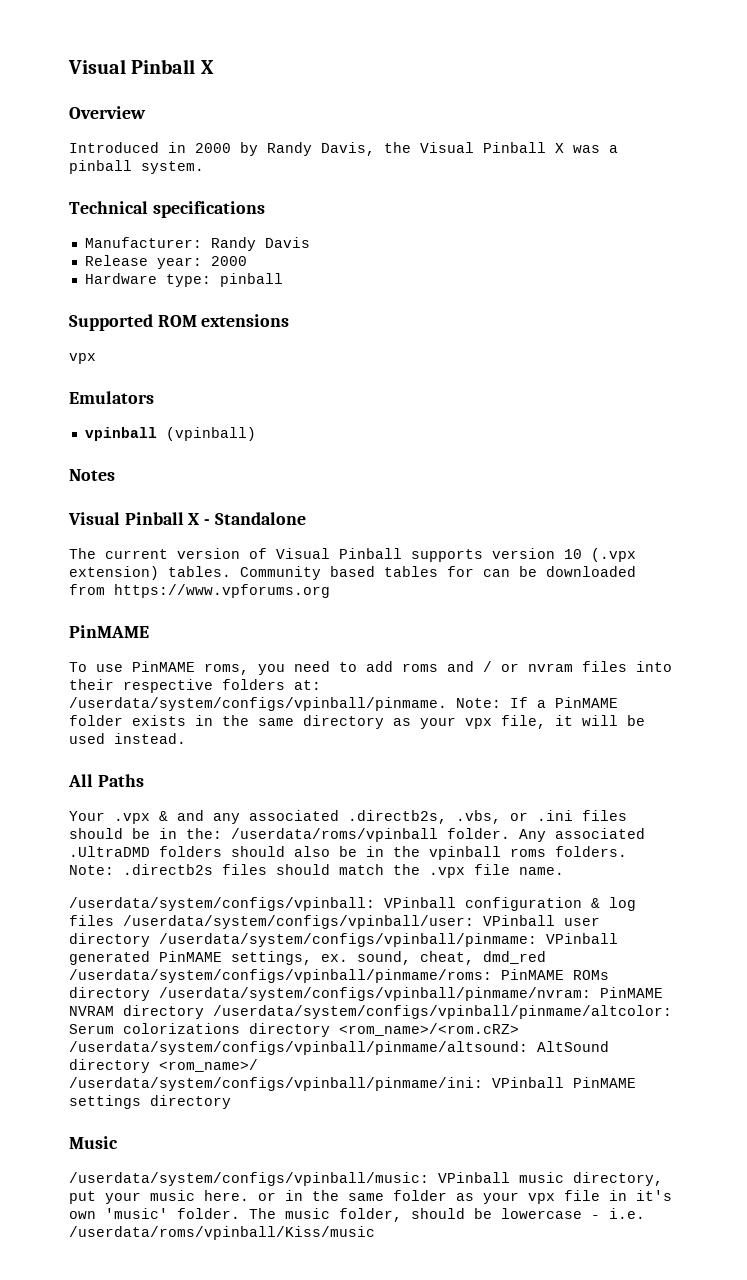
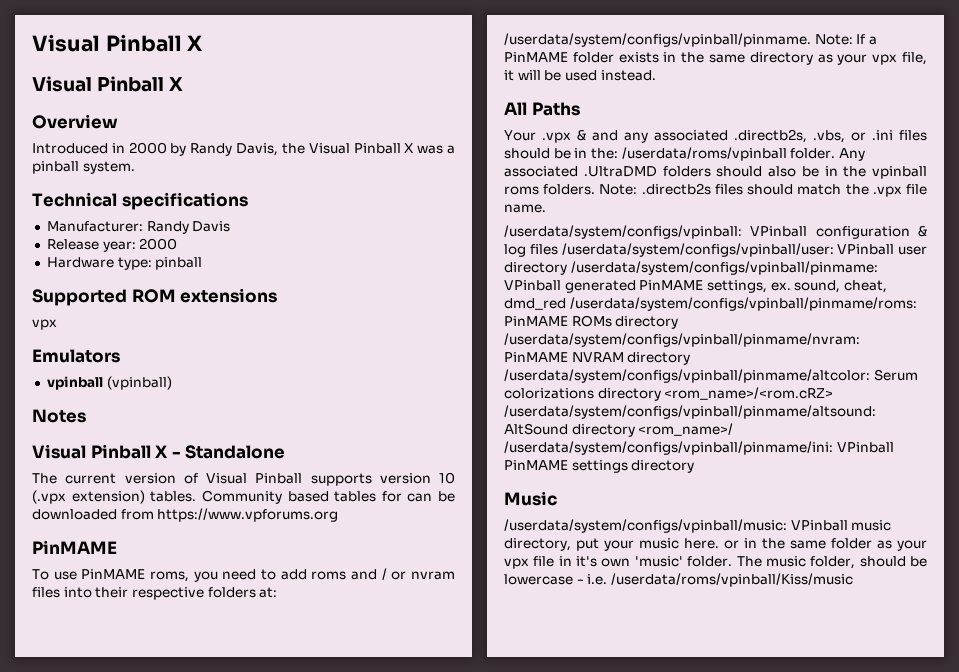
[68,59,214,74] Visual Pinball X -> [32,34,203,52] [32,76,184,92] Visual Pinball X // Visual Pinball X

